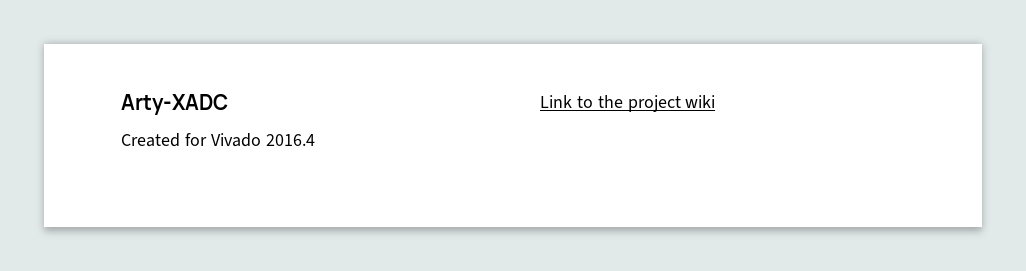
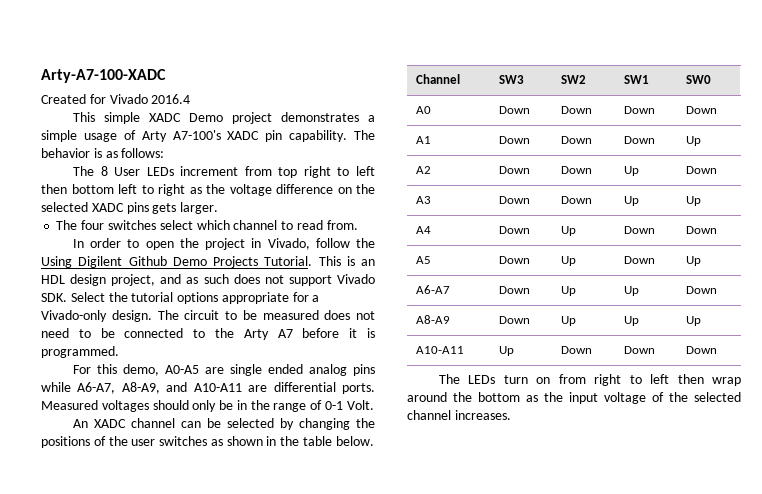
[121,94,228,115] Arty-XADC -> [41,69,166,83] Arty-A7-100-XADC
[540,95,716,112] Link to the project wiki -> [72,112,375,124] [41,130,375,142] [41,148,165,158] [72,166,376,178] [41,184,375,196] [41,202,219,214] [56,220,358,230] [72,238,376,250] [41,256,375,268] [41,274,375,286] [41,292,320,304] [41,310,375,322] [41,328,376,340] [41,346,119,358] [72,364,375,376] [41,382,375,394] [41,400,374,412] [72,418,376,430] [41,436,374,448] [416,74,461,84] [499,75,525,84] [561,75,587,84] [624,75,650,84] [686,75,712,84] [416,106,432,114] [499,106,531,114] [561,106,593,114] [624,106,656,114] [686,106,718,114] [416,136,432,144] [499,136,531,144] [561,136,593,144] [624,136,656,144] [686,136,702,146] [416,166,432,174] [499,166,531,174] [561,166,593,174] [624,166,640,176] [686,166,718,174] [416,196,432,204] [499,196,531,204] [561,196,593,204] [624,196,640,206] [686,196,702,206] [416,226,432,234] [499,226,531,234] [561,226,577,236] [624,226,656,234] [686,226,718,234] [416,256,432,264] [499,256,531,264] [561,256,577,266] [624,256,656,264] [686,256,702,266] [416,285,451,294] [499,286,531,294] [561,286,577,296] [624,286,640,296] [686,286,718,294] [416,315,451,324] [499,316,531,324] [561,316,577,326] [624,316,640,326] [686,316,702,326] [416,346,465,354] [499,346,515,356] [561,346,593,354] [624,346,656,354] [686,346,718,354] [438,374,742,386] [407,392,741,404] [407,410,511,420] This simple XADC Demo project demonstrates a simple usage of Arty A7-100's XADC pin capability. The behavior is as follows: // The 8 User LEDs increment from top right to left then bottom left to right as the voltage difference on the selected XADC pins gets larger. // The four switches select which channel to read from. // In order to open the project in Vivado, follow the Using Digilent Github Demo Projects Tutorial. This is an HDL design project, and as such does not support Vivado SDK. Select the tutorial options appropriate for a Vivado-only design. The circuit to be measured does not need to be connected to the Arty A7 before it is programmed. // For this demo, A0-A5 are single ended analog pins while A6-A7, A8-A9, and A10-A11 are differential ports. Measured voltages should only be in the range of 0-1 Volt. // An XADC channel can be selected by changing the positions of the user switches as shown in the table below. // Channel | SW3 | SW2 | SW1 | SW0 // A0 | Down | Down | Down | Down // A1 | Down | Down | Down | Up // A2 | Down | Down | Up | Down // A3 | Down | Down | Up | Up // A4 | Down | Up | Down | Down // A5 | Down | Up | Down | Up // A6-A7 | Down | Up | Up | Down // A8-A9 | Down | Up | Up | Up // A10-A11 | Up | Down | Down | Down // The LEDs turn on from right to left then wrap around the bottom as the input voltage of the selected channel increases.

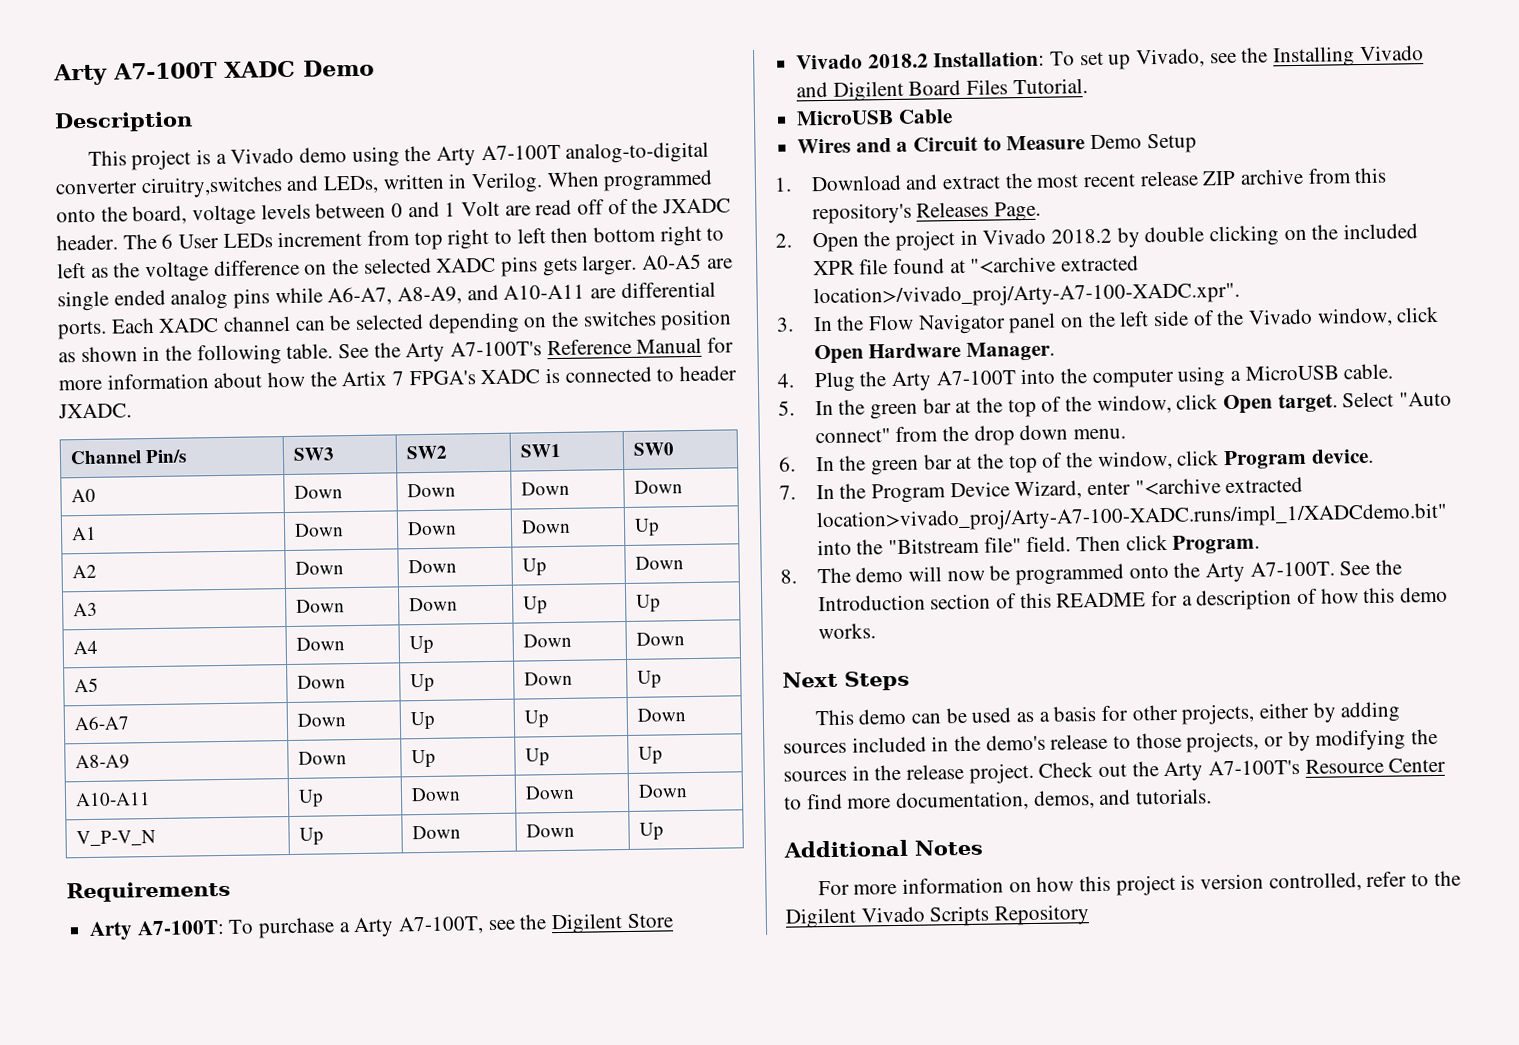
[41,69,166,83] [41,94,191,104] [72,112,375,124] [41,130,375,142] [41,148,165,158] [72,166,108,176] Arty-A7-100-XADC // Created for Vivado 2016.4 // This simple XADC Demo project demonstrates a simple usage of Arty A7-100's XADC pin capability. The behavior is as follows: // The 8 -> [53,59,375,86] [54,111,193,133] [87,141,710,171] [55,169,714,199] [56,198,732,226] [56,233,174,251] Arty A7-100T XADC Demo // Description // This project is a Vivado demo using the Arty A7-100T analog-to-digital converter ciruitry,switches and LEDs, written in Verilog. When programmed onto the board, voltage levels between 0 and 1 Volt are read off of the JXADC header. The 6
[118,184,185,196] left to right -> [659,225,725,247] [57,262,86,279] right to left
[56,220,358,230] [72,238,376,250] [41,256,375,268] [41,274,375,286] [41,292,320,304] [41,310,375,322] [41,328,376,340] [41,346,119,358] [72,364,159,376] // The four switches select which channel to read from. // In order to open the project in Vivado, follow the Using Digilent Github Demo Projects Tutorial. This is an HDL design project, and as such does not support Vivado SDK. Select the tutorial options appropriate for a Vivado-only design. The circuit to be measured does not need to be connected to the Arty A7 before it is programmed. // For this demo, -> (638, 265) none
[41,400,374,412] [72,419,88,428] Measured voltages should only be in the range of 0-1 Volt. // An -> [110,317,155,334] Each
[279,418,376,430] [41,436,374,448] by changing the positions of the user switches as shown in the table below. -> [427,309,733,334] [58,337,735,366] [58,365,738,391] [58,403,132,419] depending on the switches position as shown in the following table. See the Arty A7-100T's Reference Manual for more information about how the Artix 7 FPGA's XADC is connected to header JXADC.
(461, 79) none -> [144,449,187,464] Pin/s
[438,374,742,386] [407,392,741,404] [407,410,511,420] // The LEDs turn on from right to left then wrap around the bottom as the input voltage of the selected channel increases. -> [75,829,156,847] [298,827,324,845] [411,825,461,840] [525,823,575,838] [638,822,664,840] [66,880,231,903] [89,913,673,941] [796,45,1424,70] [796,78,1088,102] [796,109,953,126] [797,133,1197,154] [774,167,1388,192] [811,201,1042,225] [775,223,1419,253] [812,255,1140,276] [812,281,1240,309] [776,306,1440,335] [813,341,1056,365] [777,363,1394,393] [778,391,1453,420] [814,424,1127,446] [779,448,1374,476] [779,476,1304,504] [815,502,1448,533] [816,534,1261,556] [780,559,1403,586] [817,586,1449,612] [817,623,876,640] [782,670,910,691] [814,701,1402,726] [783,728,1439,754] [783,757,1447,784] [784,788,1213,812] [783,839,983,858] [817,870,1461,896] [785,904,1090,929] // V_P-V_N | Up | Down | Down | Up // Requirements // Arty A7-100T: To purchase a Arty A7-100T, see the Digilent Store // Vivado 2018.2 Installation: To set up Vivado, see the Installing Vivado and Digilent Board Files Tutorial. // MicroUSB Cable // Wires and a Circuit to Measure Demo Setup // 1. Download and extract the most recent release ZIP archive from this repository's Releases Page. // 2. Open the project in Vivado 2018.2 by double clicking on the included XPR file found at "<archive extracted location>/vivado_proj/Arty-A7-100-XADC.xpr". // 3. In the Flow Navigator panel on the left side of the Vivado window, click Open Hardware Manager. // 4. Plug the Arty A7-100T into the computer using a MicroUSB cable. // 5. In the green bar at the top of the window, click Open target. Select "Auto connect" from the drop down menu. // 6. In the green bar at the top of the window, click Program device. // 7. In the Program Device Wizard, enter "<archive extracted location>vivado_proj/Arty-A7-100-XADC.runs/impl_1/XADCdemo.bit" into the "Bitstream file" field. Then click Program. // 8. The demo will now be programmed onto the Arty A7-100T. See the Introduction section of this README for a description of how this demo works. // Next Steps // This demo can be used as a basis for other projects, either by adding sources included in the demo's release to those projects, or by modifying the sources in the release project. Check out the Arty A7-100T's Resource Center to find more documentation, demos, and tutorials. // Additional Notes // For more information on how this project is version controlled, refer to the Digilent Vivado Scripts Repository

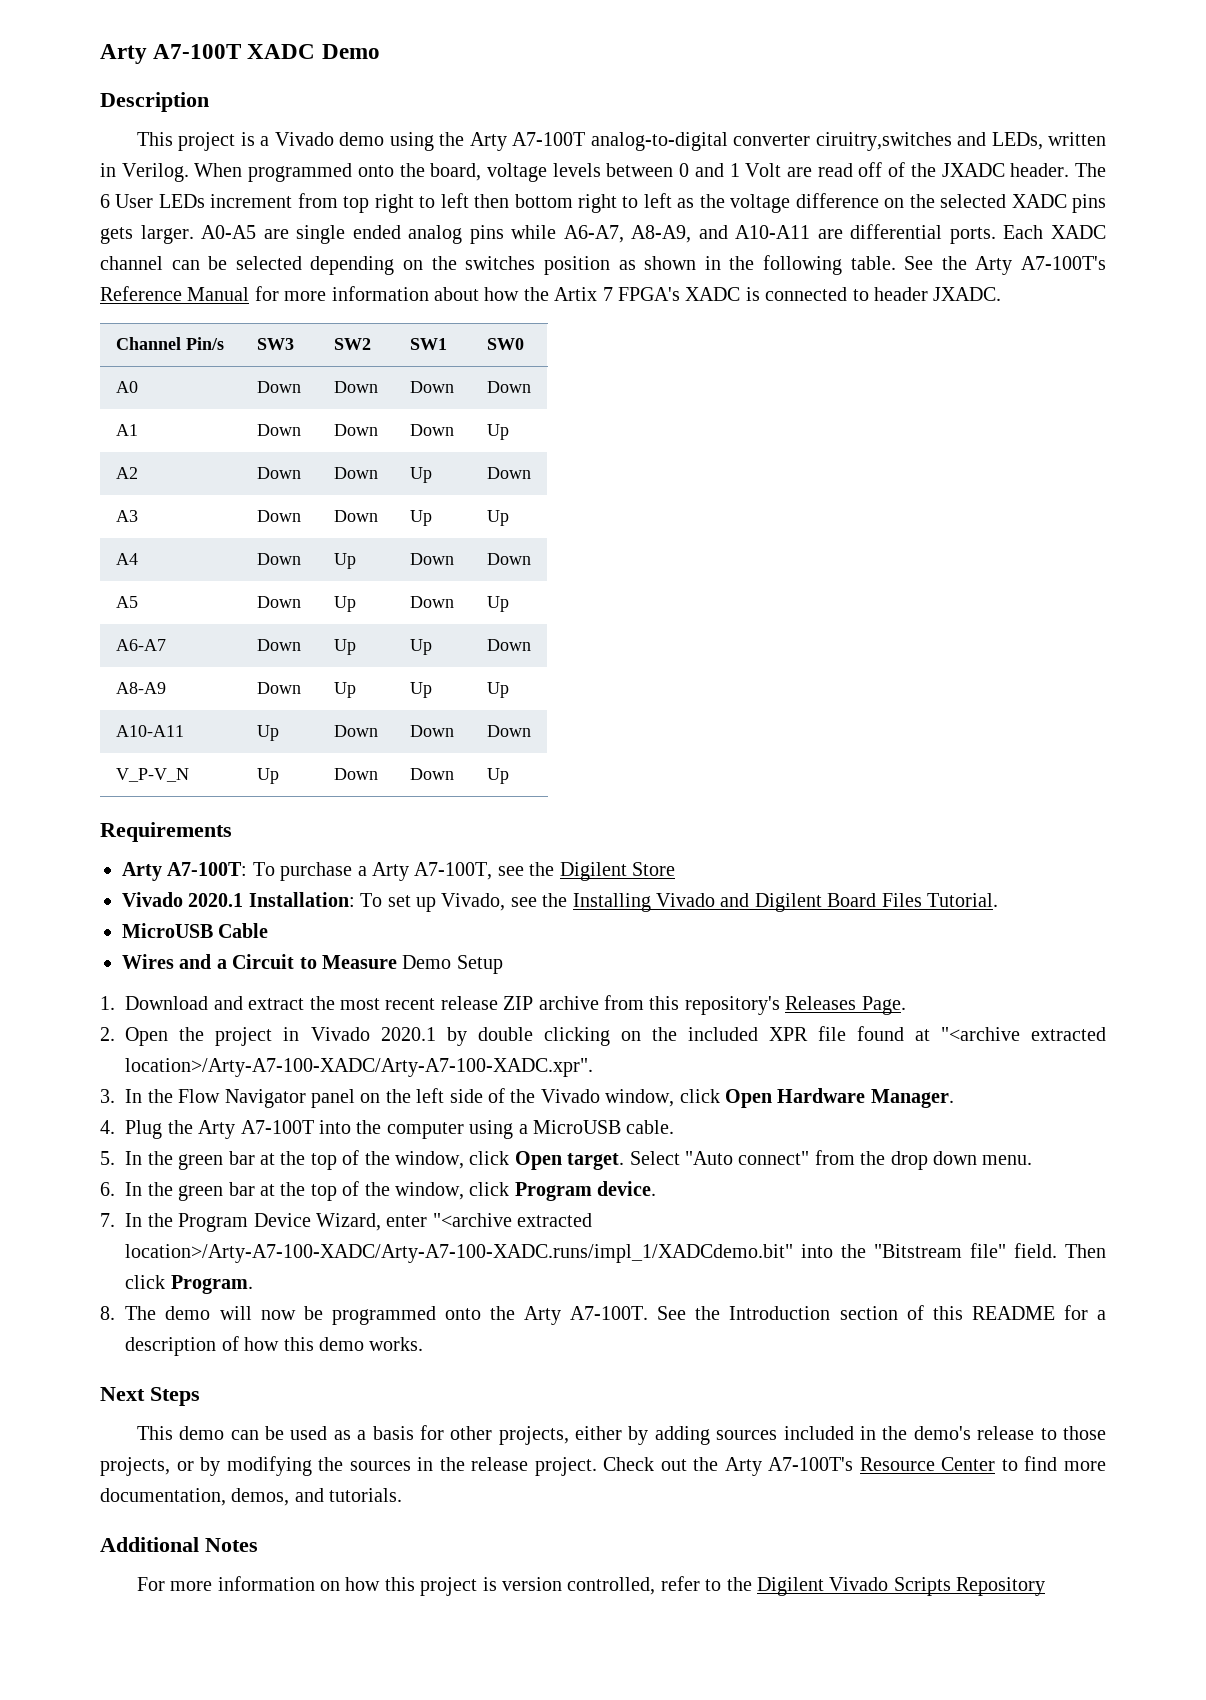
[867,53,929,69] 2018.2 -> [188,893,244,907] 2020.1
[1051,228,1113,244] 2018.2 -> [380,1027,436,1041] 2020.1
[812,281,1240,309] location>/vivado_proj/Arty-A7-100-XADC.xpr". -> [125,1058,594,1077] location>/Arty-A7-100-XADC/Arty-A7-100-XADC.xpr".
[815,502,1448,533] location>vivado_proj/Arty-A7-100-XADC.runs/impl_1/XADCdemo.bit" -> [125,1244,794,1263] location>/Arty-A7-100-XADC/Arty-A7-100-XADC.runs/impl_1/XADCdemo.bit"

